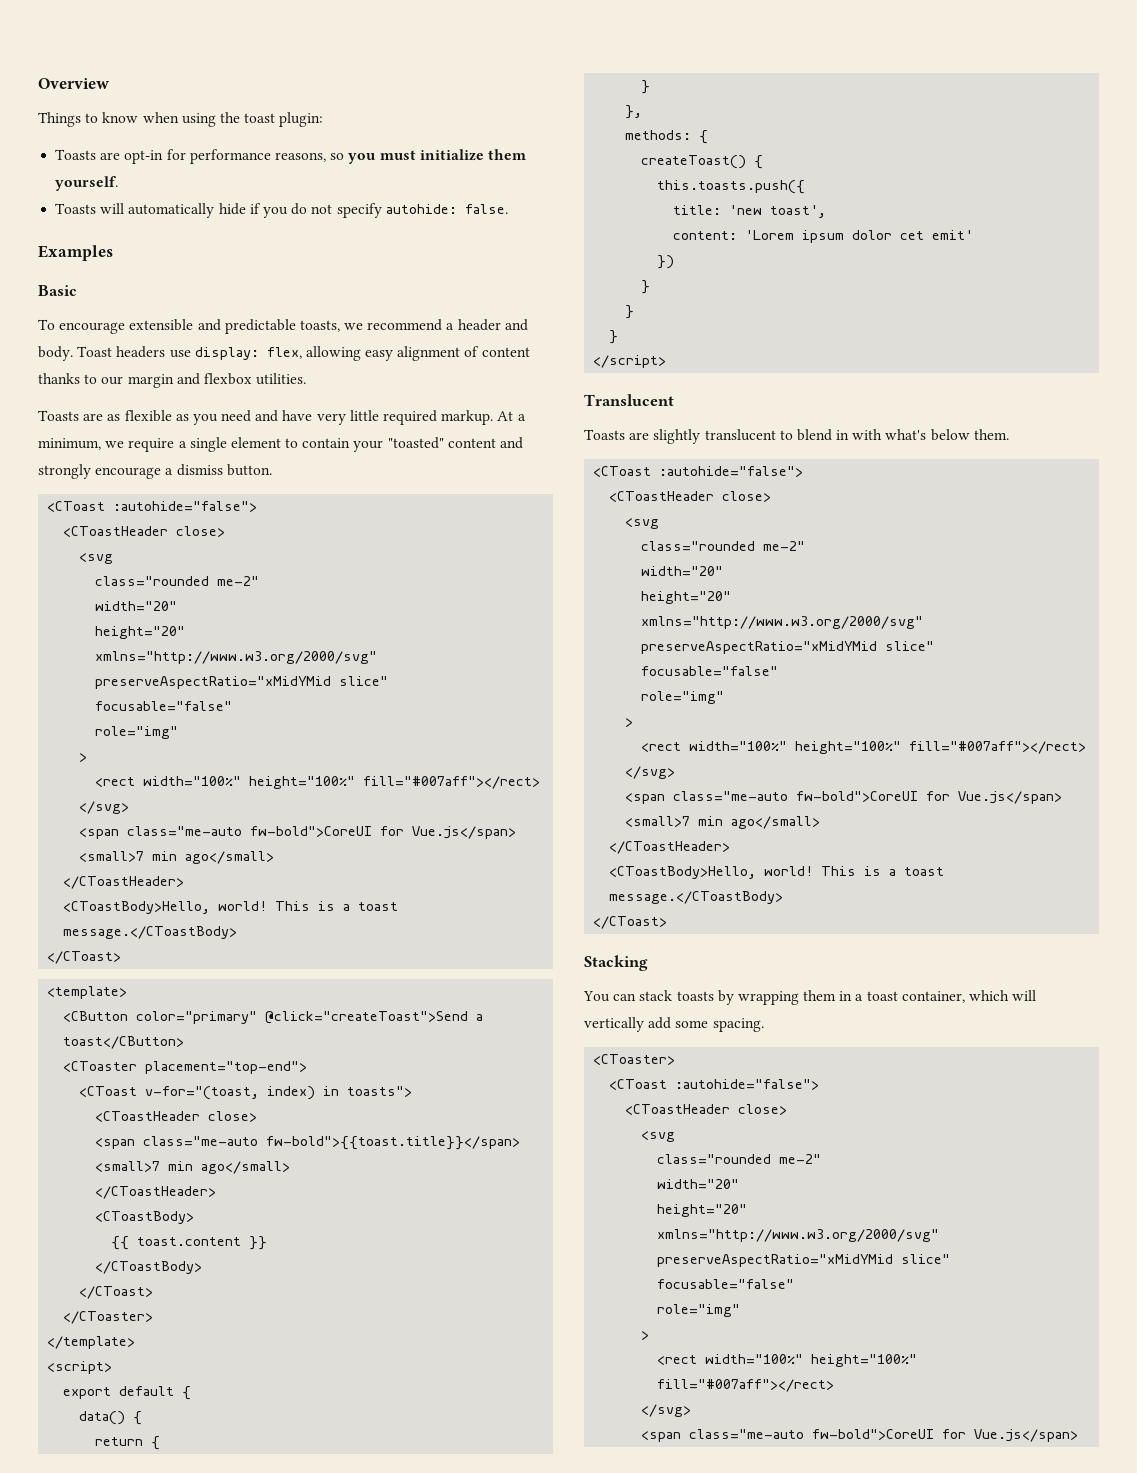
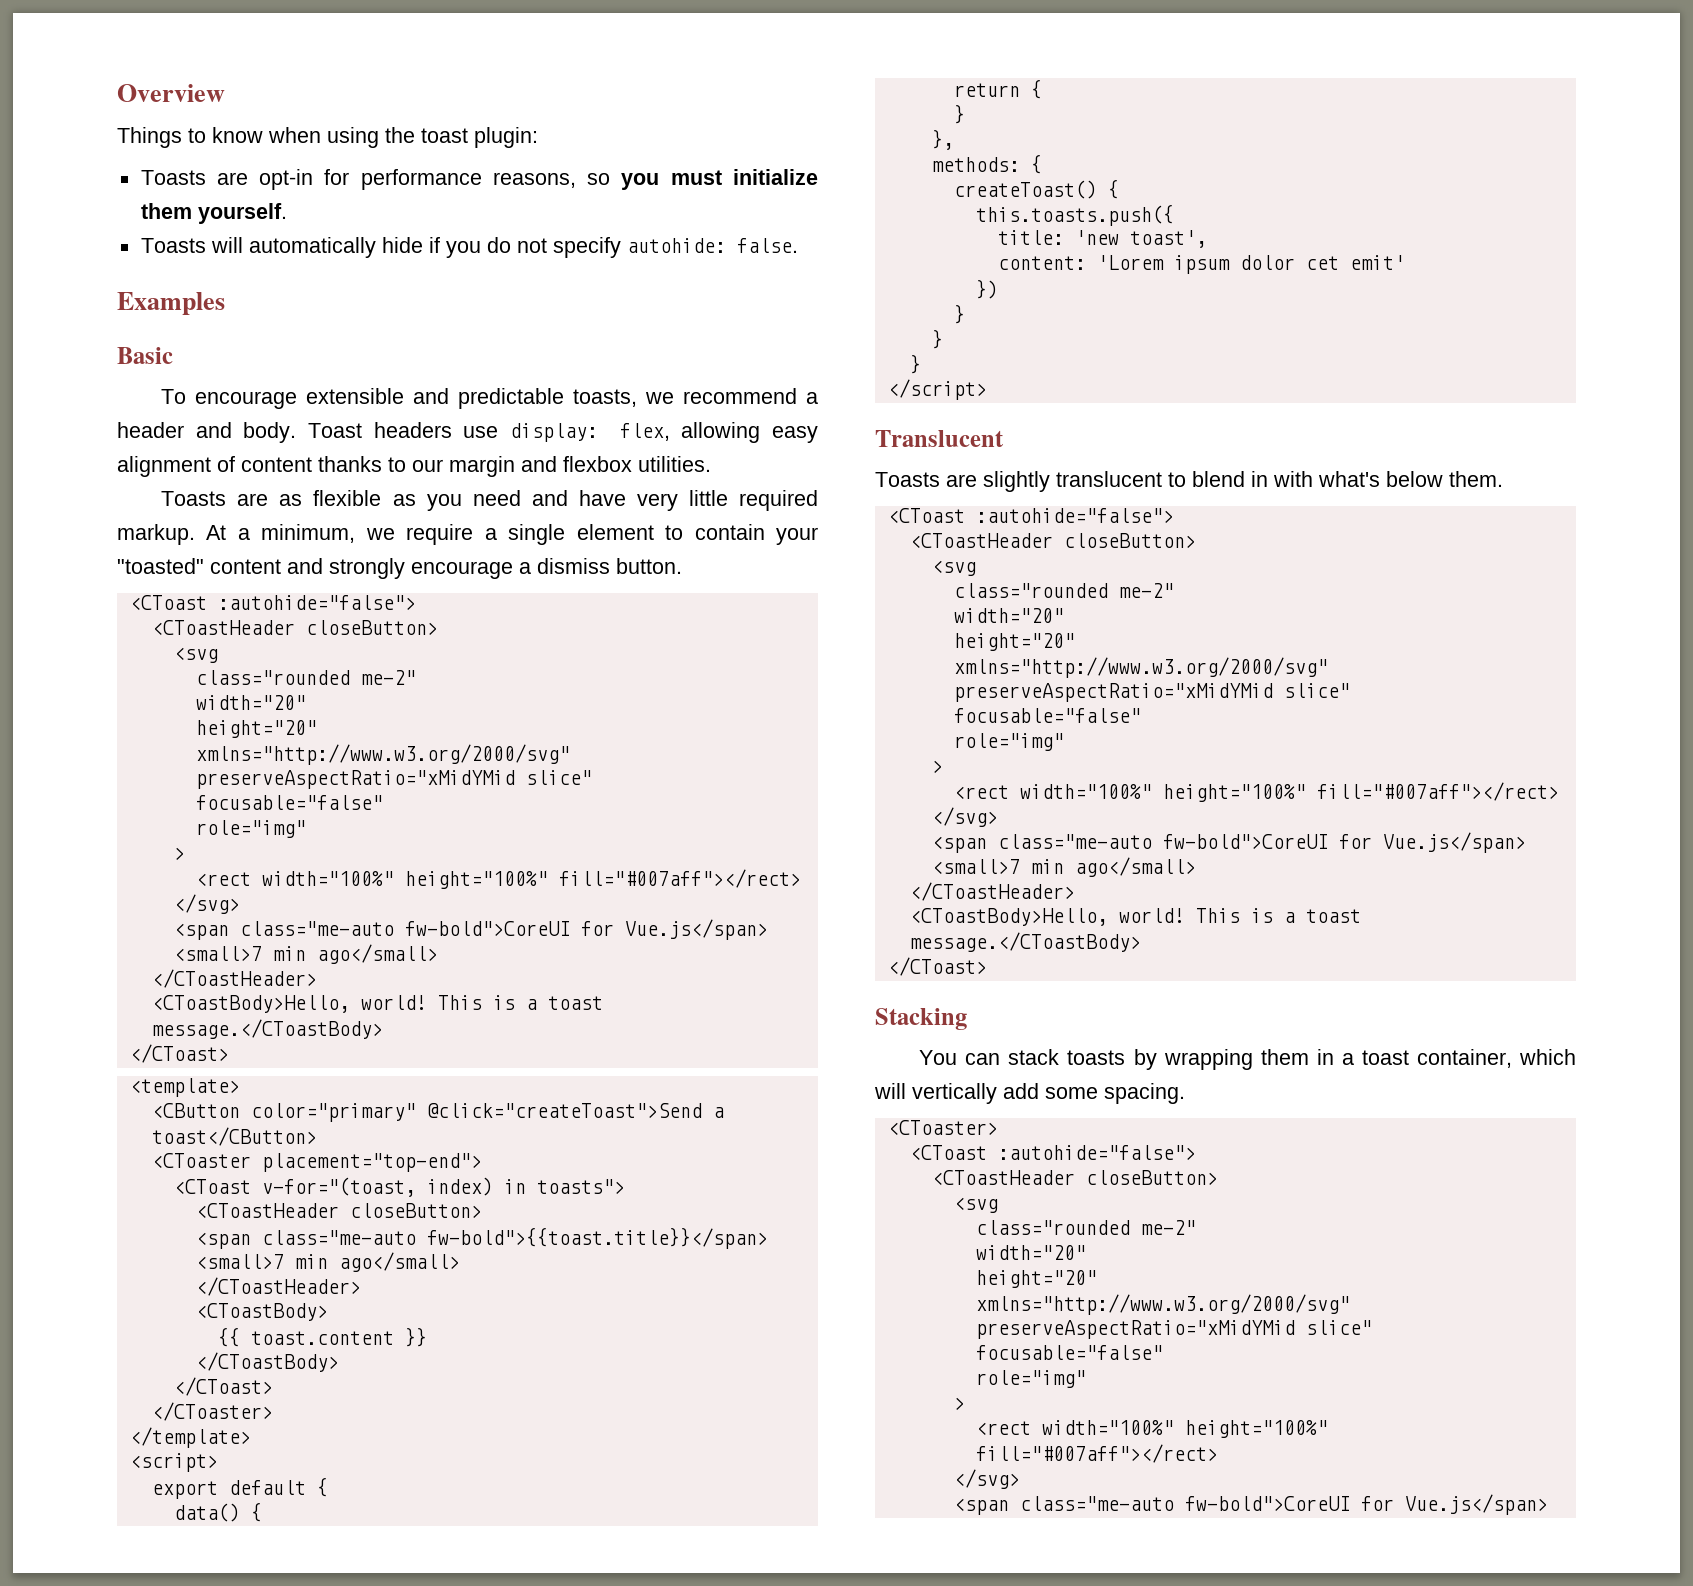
[176,526,226,537] close> -> [305,620,438,635] closeButton>
[208,1111,258,1122] close> -> [349,1203,482,1218] closeButton>
[722,491,772,502] close> -> [1063,533,1196,548] closeButton>
[738,1104,788,1115] close> -> [1085,1170,1218,1185] closeButton>

